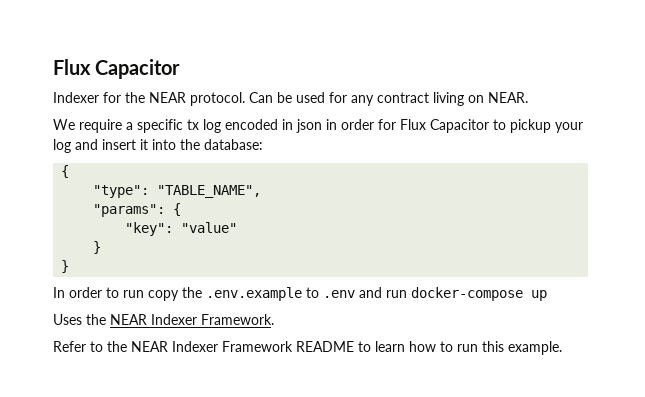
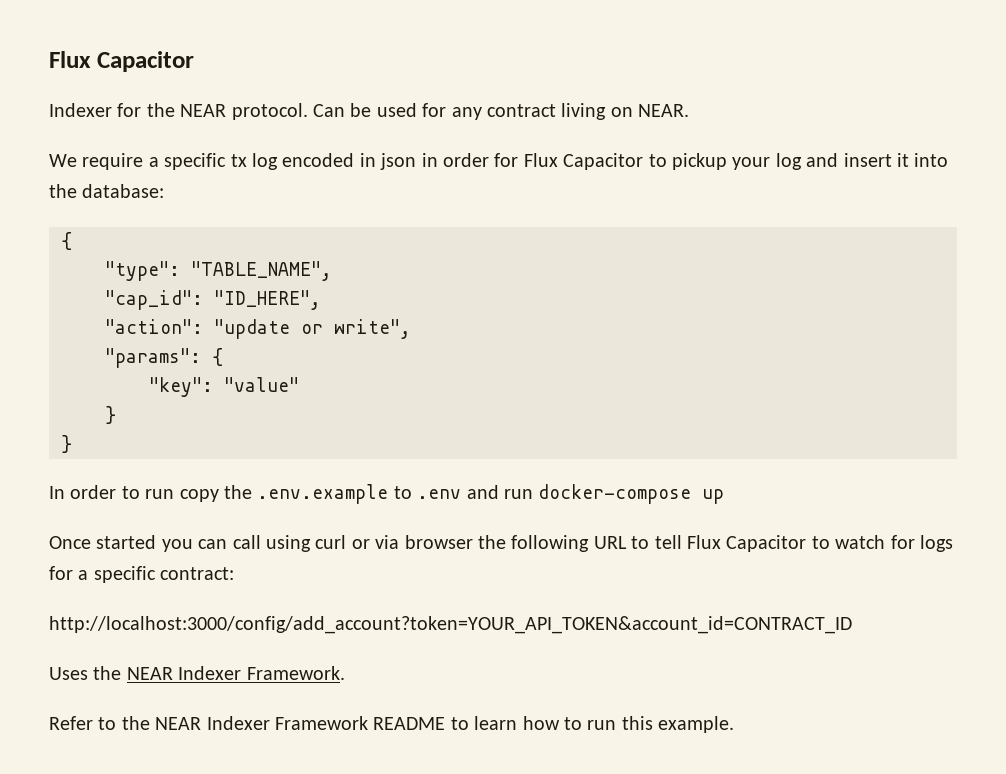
(262, 191) none -> [105,290,321,310] [105,319,411,339] // "cap_id": "ID_HERE", // "action": "update or write",
(547, 295) none -> [49,535,953,552] [49,566,235,583] [49,616,852,634] // Once started you can call using curl or via browser the following URL to tell Flux Capacitor to watch for logs for a specific contract: // http://localhost:3000/config/add_account?token=YOUR_API_TOKEN&account_id=CONTRACT_ID

